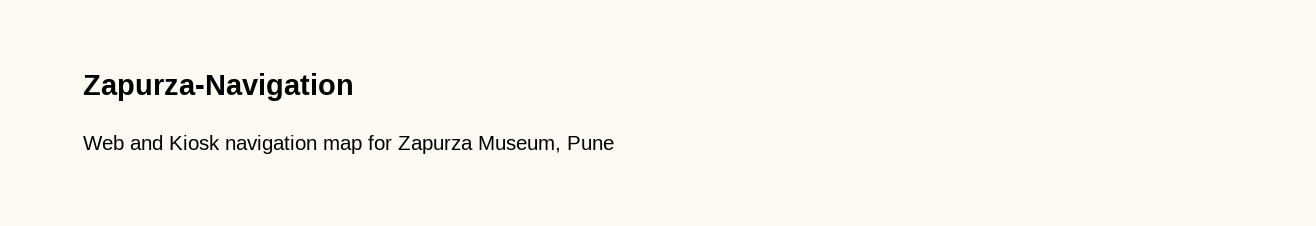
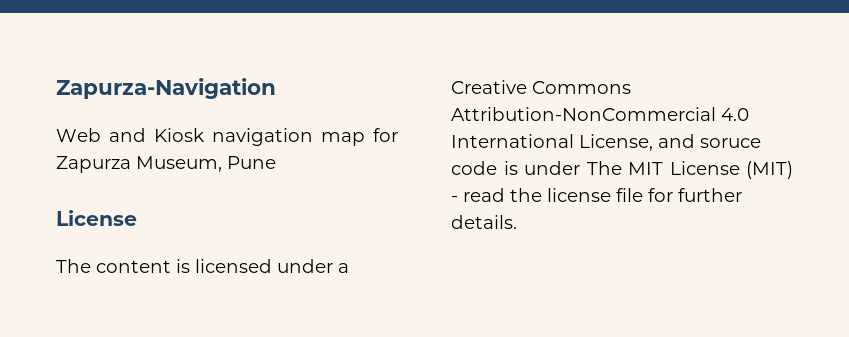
(614, 143) none -> [56,210,137,226] [56,259,349,273] [451,80,631,94] [451,107,749,121] [451,134,761,151] [451,161,793,179] [451,188,742,202] [451,215,517,229] // License // The content is licensed under a Creative Commons Attribution-NonCommercial 4.0 International License, and soruce code is under The MIT License (MIT) - read the license file for further details.

